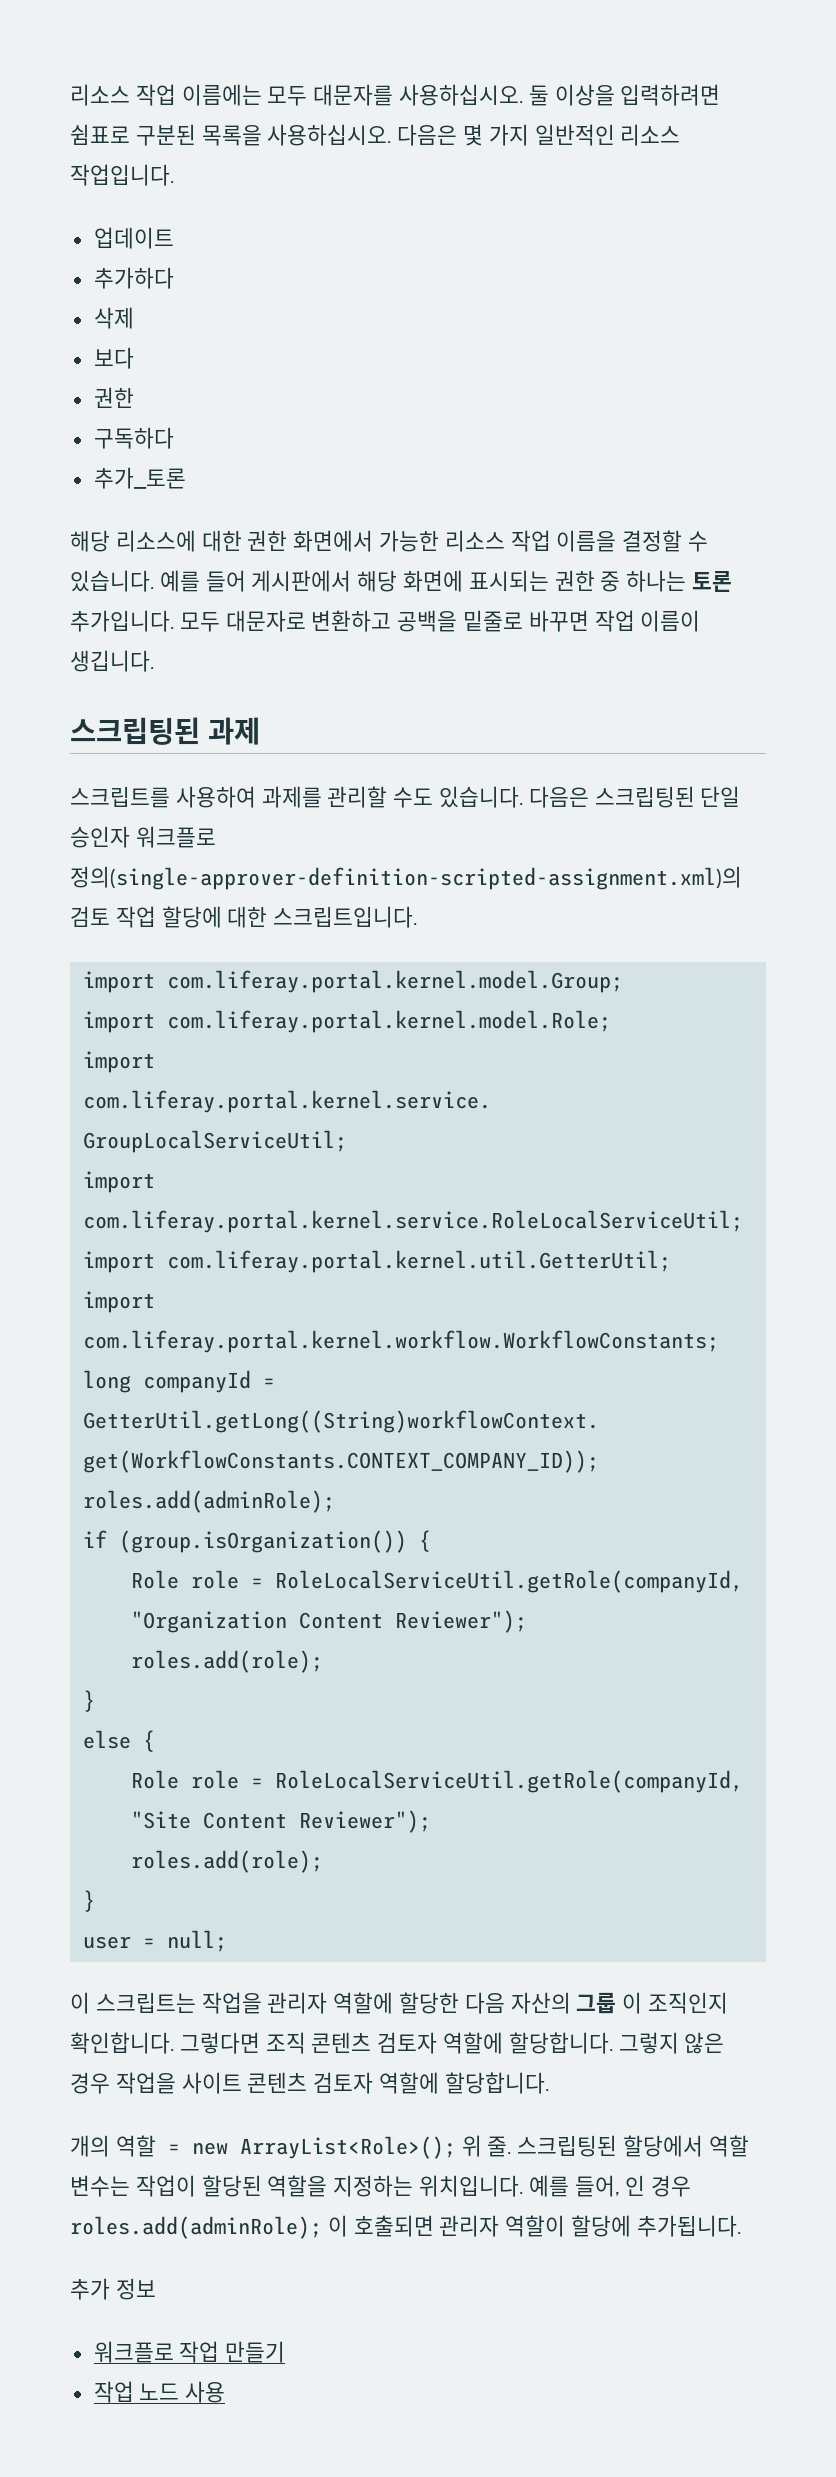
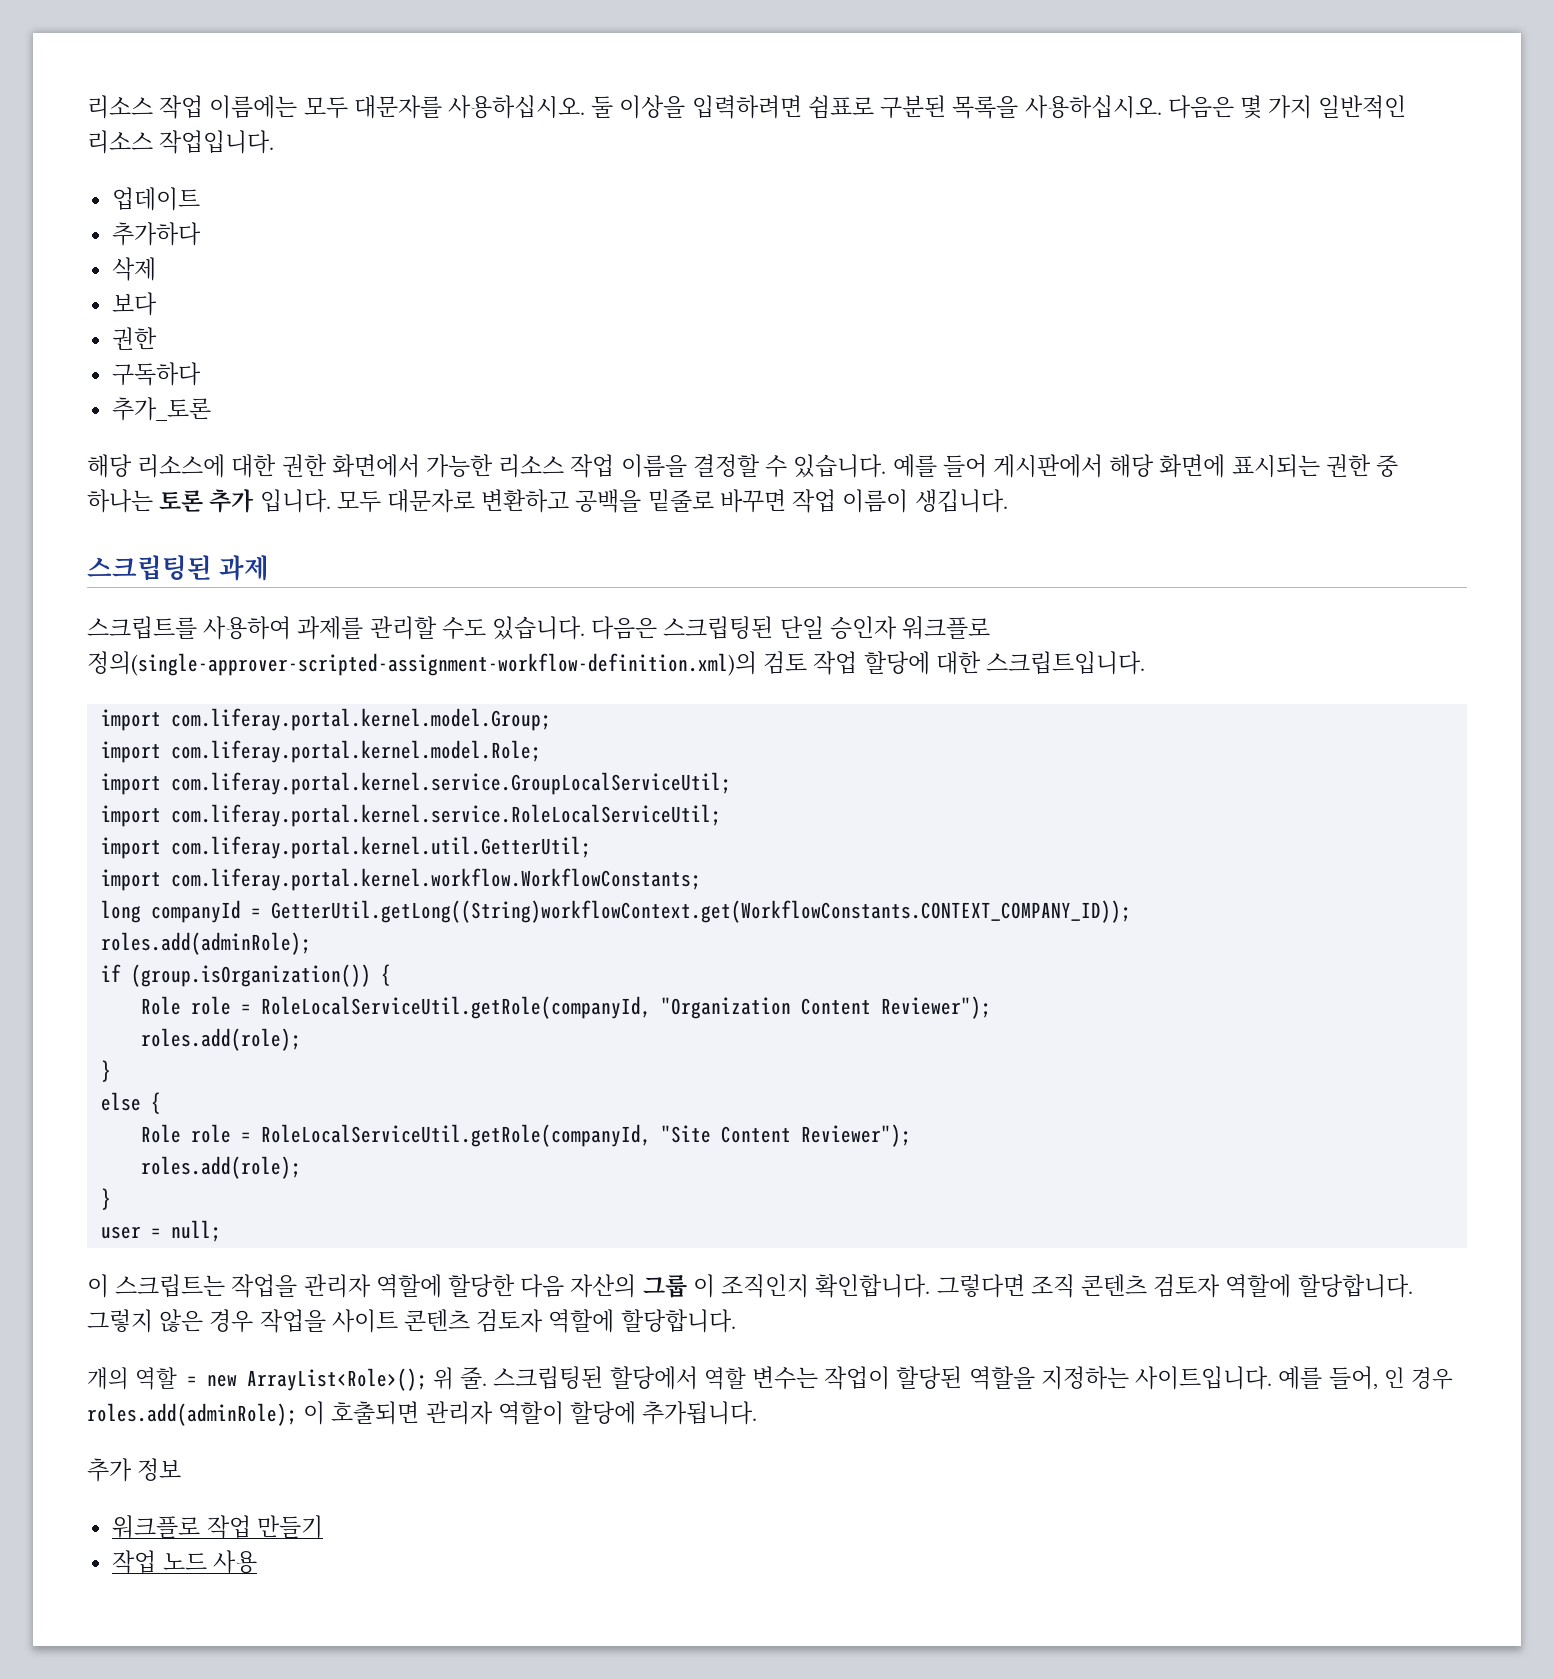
[70,610,174,632] 추가입니다. -> [209,489,331,513] 추가 입니다.
[70,866,742,890] 정의(single-approver-definition-scripted-assignment.xml)의 -> [87,651,757,676] 정의(single-approver-scripted-assignment-workflow-definition.xml)의
[419,2175,524,2197] 위치입니다. -> [1135,1366,1273,1390] 사이트입니다.

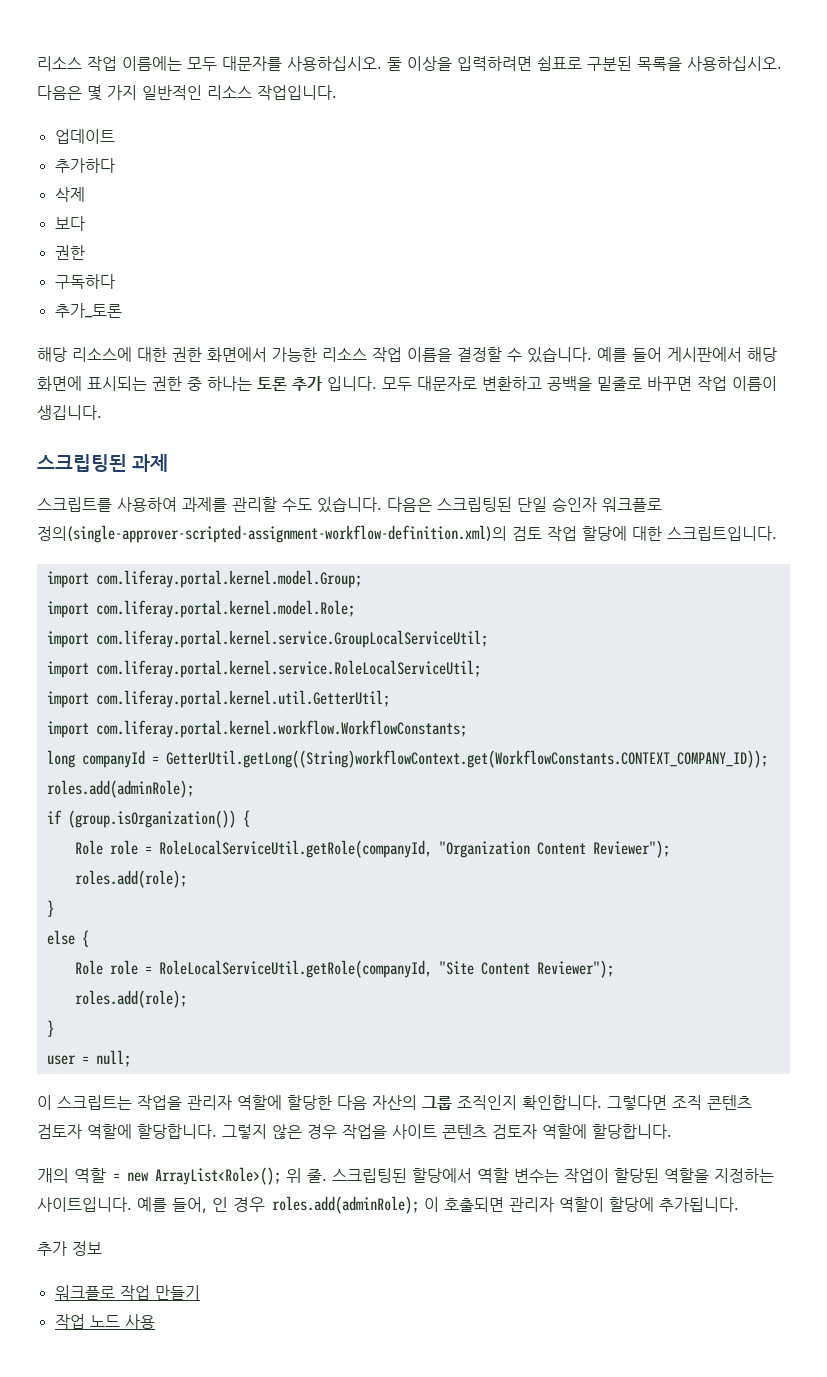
[692,1274,715,1298] 이 -> (452, 1103) none

